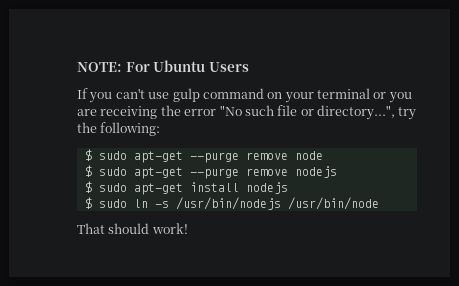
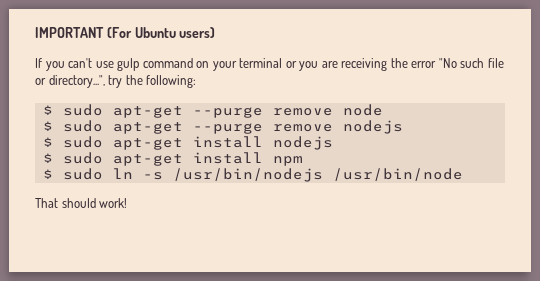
[77,60,249,72] NOTE: For Ubuntu Users -> [35,27,216,38] IMPORTANT (For Ubuntu users)
(288, 188) none -> [42,152,303,166] // $ sudo apt-get install npm

